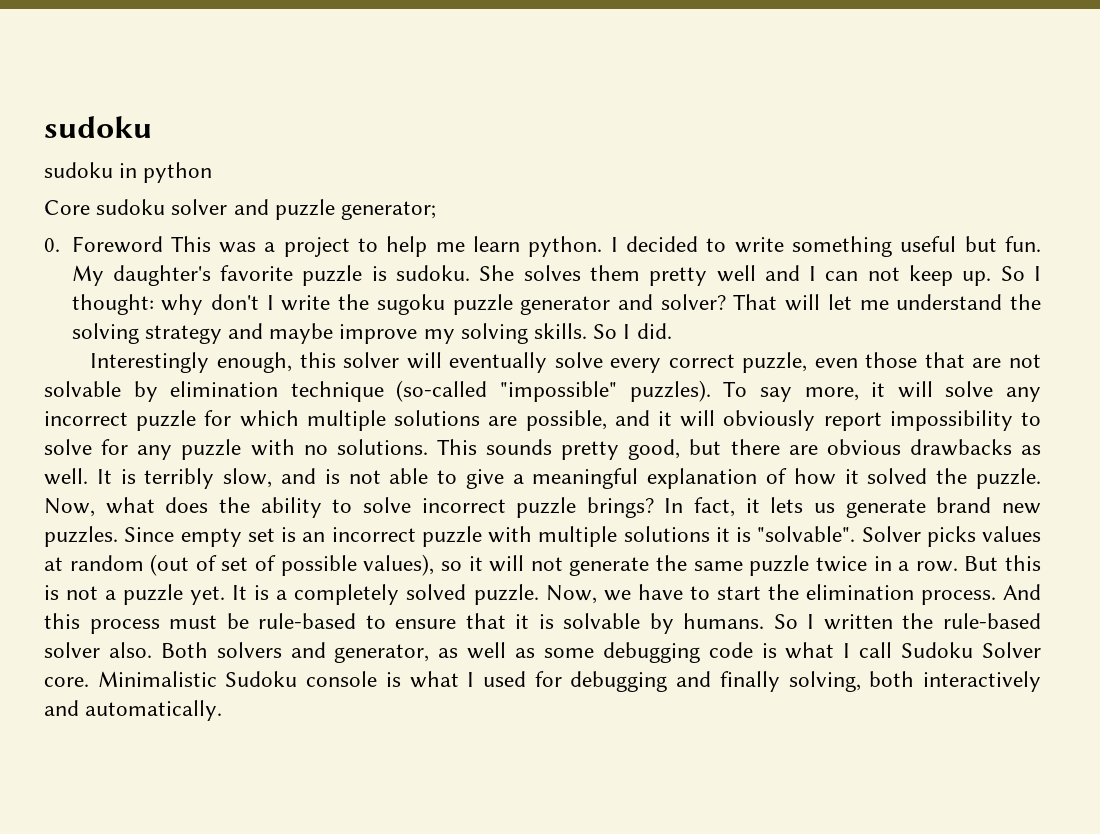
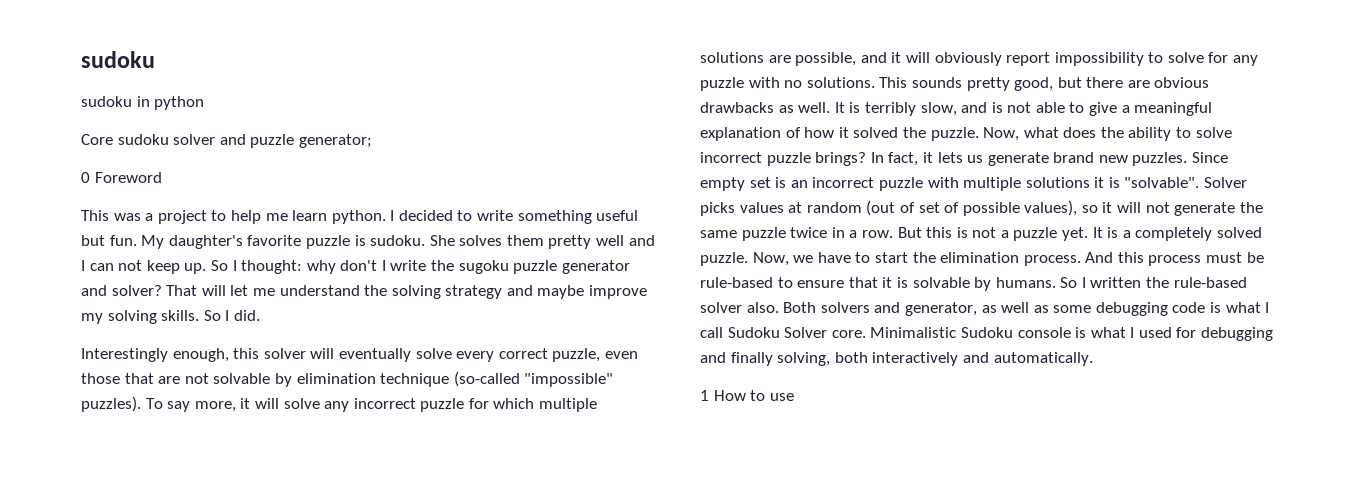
[44,238,60,252] 0. -> [81,172,90,183] 0
(163, 244) none -> (162, 177) //
(223, 710) none -> [700,390,794,401] // 1 How to use

